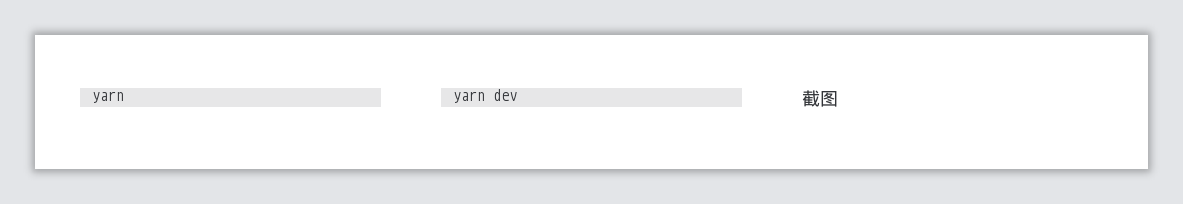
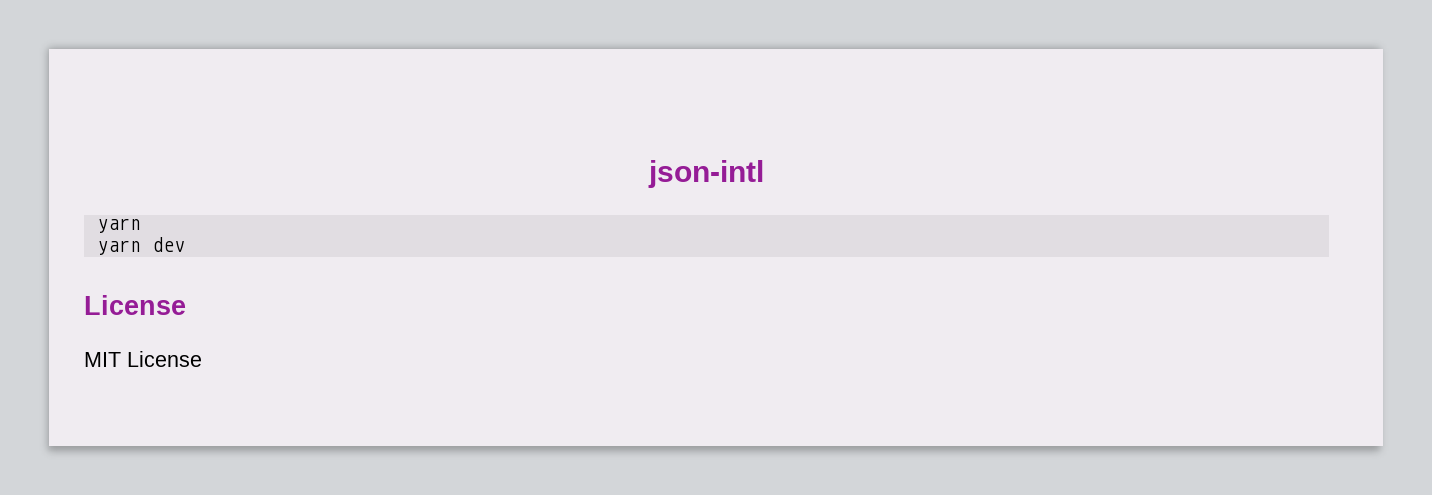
(92, 97) none -> [648,160,764,188] json-intl //
[802,90,838,107] 截图 -> [84,295,186,315] [84,351,202,367] License // MIT License

